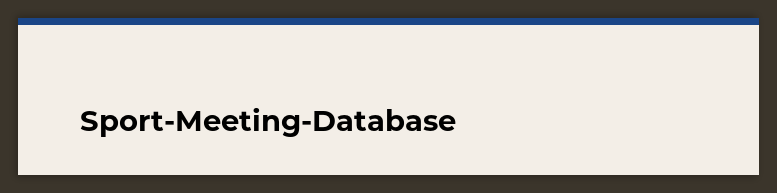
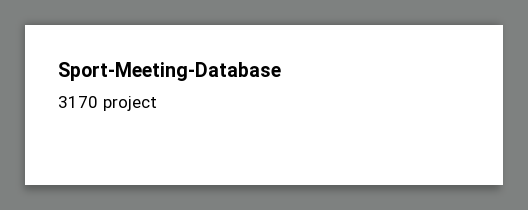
(456, 122) none -> [58,96,157,111] // 3170 project

